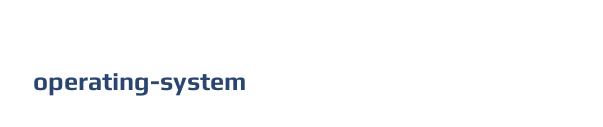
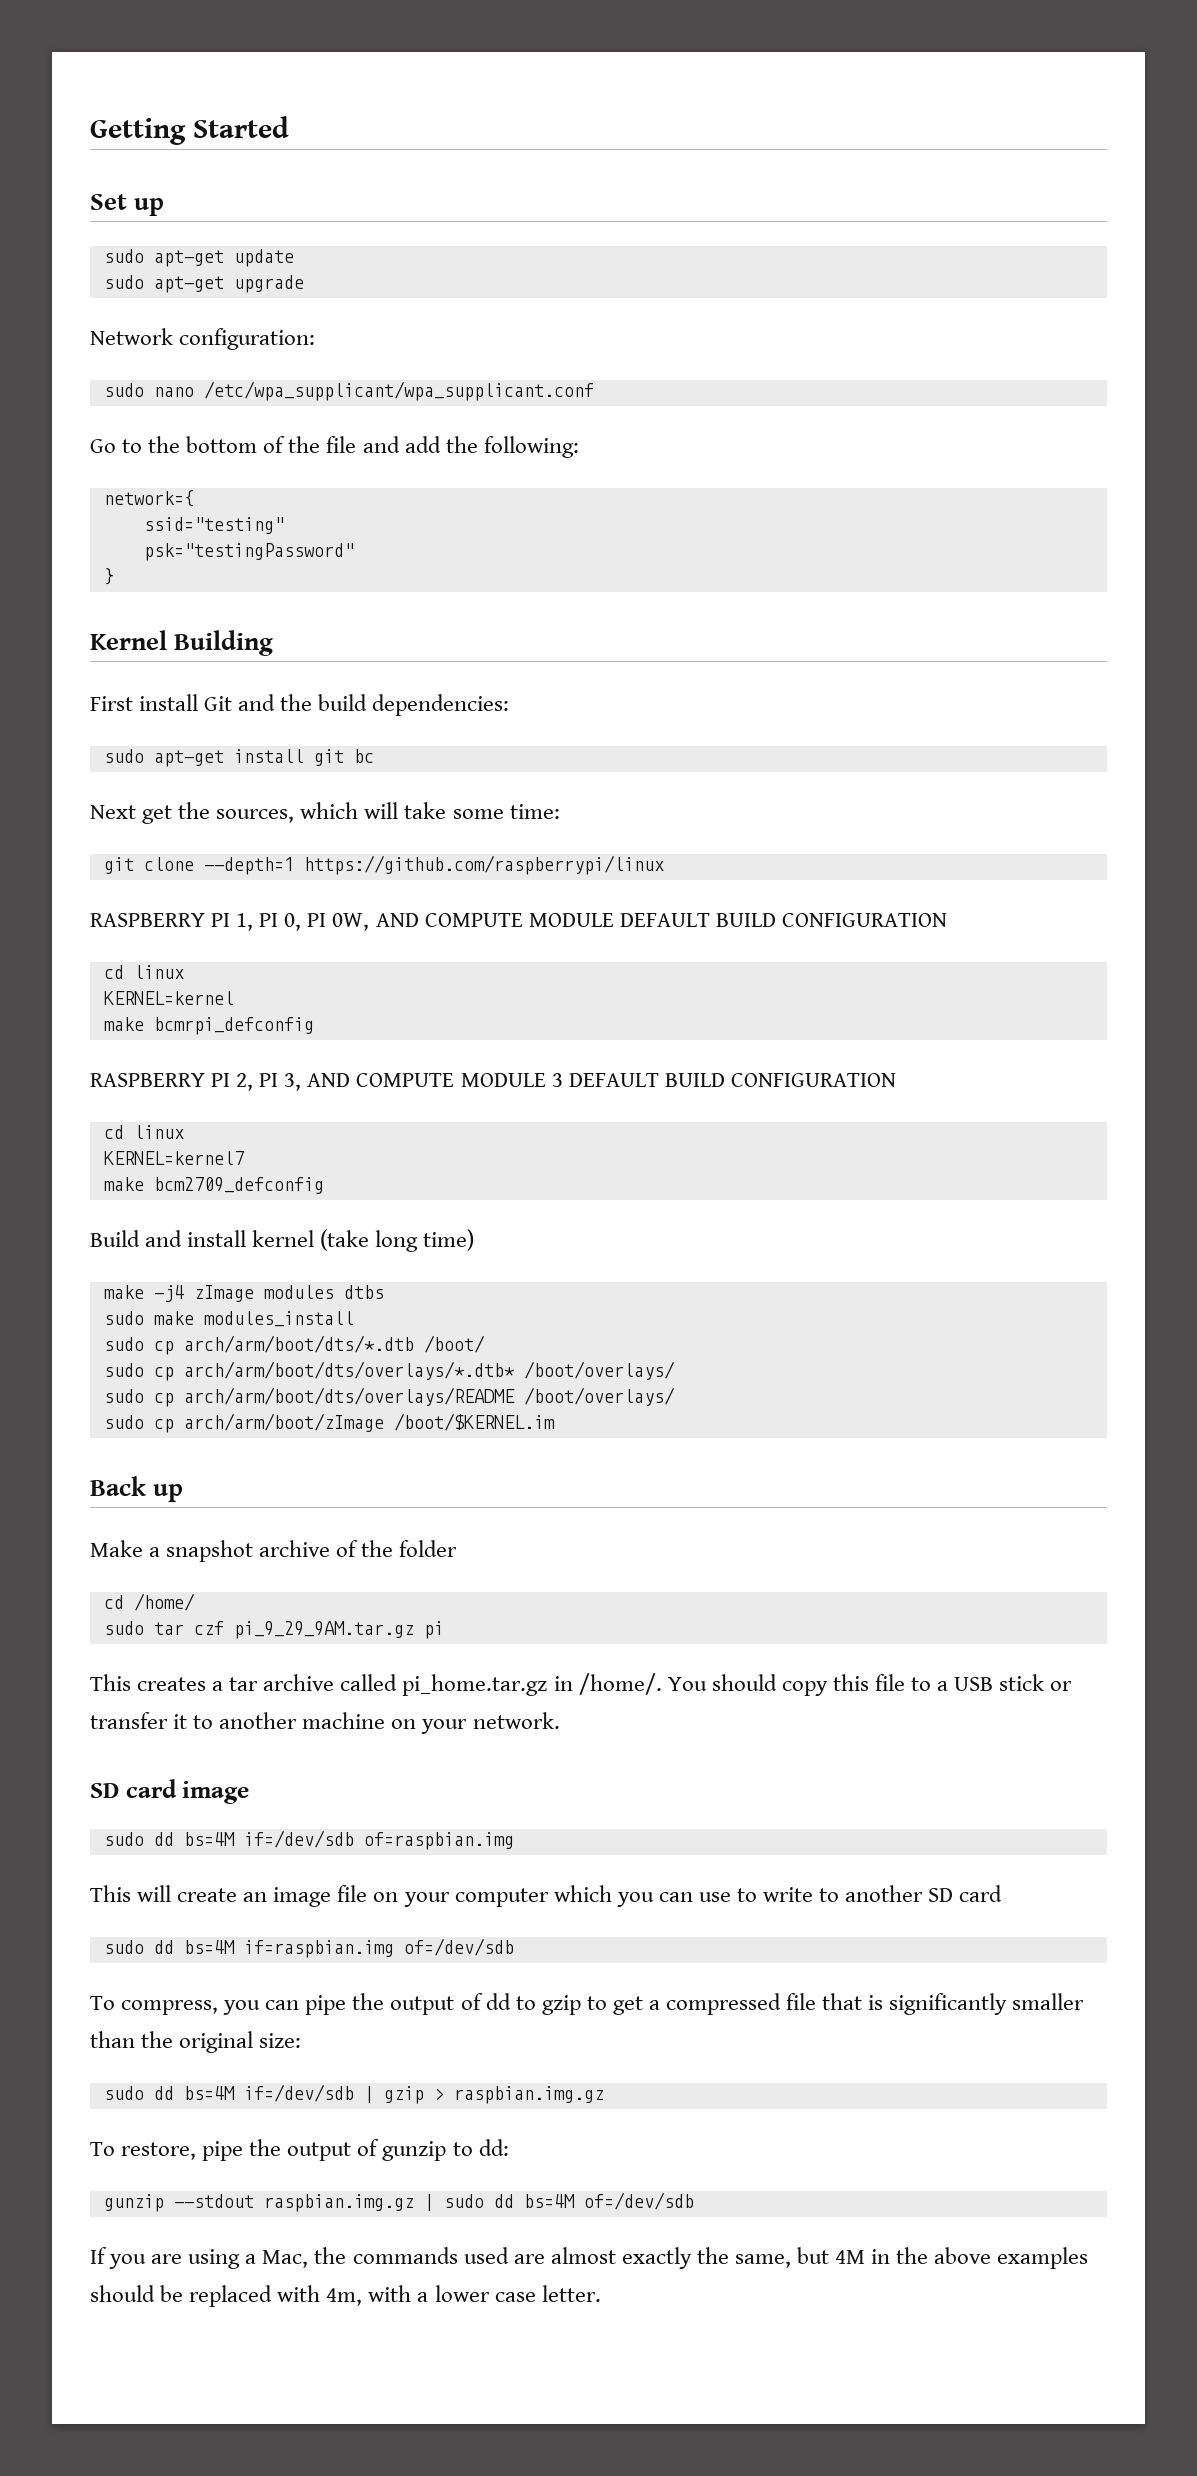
[33,73,246,96] operating-system -> [90,116,289,145] [90,194,165,216] [103,249,294,267] [103,275,304,293] [90,328,316,350] [103,381,594,401] [90,436,579,458] [103,490,194,507] [143,517,284,534] [143,543,354,561] [103,568,114,585] [90,630,274,656] [90,694,510,716] [103,749,374,767] [90,802,560,824] [103,855,664,875] [90,913,947,931] [103,965,184,979] [103,991,234,1005] [103,1017,314,1035] [90,1073,896,1091] [103,1125,184,1139] [103,1151,244,1165] [103,1177,324,1194] [90,1229,475,1252] [103,1285,384,1302] [103,1311,354,1327] [103,1335,485,1355] [103,1361,675,1381] [103,1387,675,1407] [103,1413,555,1433] [90,1476,184,1502] [90,1540,458,1562] [103,1593,195,1611] [103,1621,444,1639] [90,1673,1073,1696] [90,1712,560,1734] [90,1779,250,1804] [103,1830,514,1850] [90,1885,1003,1907] [103,1938,514,1958] [90,1993,1085,2015] [90,2031,302,2053] [103,2084,604,2104] [90,2139,509,2161] [103,2192,694,2212] [90,2247,1089,2269] [90,2285,601,2307] Getting Started // Set up // sudo apt-get update // sudo apt-get upgrade // Network configuration: // sudo nano /etc/wpa_supplicant/wpa_supplicant.conf // Go to the bottom of the file and add the following: // network={ // ssid="testing" // psk="testingPassword" // } // Kernel Building // First install Git and the build dependencies: // sudo apt-get install git bc // Next get the sources, which will take some time: // git clone --depth=1 https://github.com/raspberrypi/linux // RASPBERRY PI 1, PI 0, PI 0W, AND COMPUTE MODULE DEFAULT BUILD CONFIGURATION // cd linux // KERNEL=kernel // make bcmrpi_defconfig // RASPBERRY PI 2, PI 3, AND COMPUTE MODULE 3 DEFAULT BUILD CONFIGURATION // cd linux // KERNEL=kernel7 // make bcm2709_defconfig // Build and install kernel (take long time) // make -j4 zImage modules dtbs // sudo make modules_install // sudo cp arch/arm/boot/dts/*.dtb /boot/ // sudo cp arch/arm/boot/dts/overlays/*.dtb* /boot/overlays/ // sudo cp arch/arm/boot/dts/overlays/README /boot/overlays/ // sudo cp arch/arm/boot/zImage /boot/$KERNEL.im // Back up // Make a snapshot archive of the folder // cd /home/ // sudo tar czf pi_9_29_9AM.tar.gz pi // This creates a tar archive called pi_home.tar.gz in /home/. You should copy this file to a USB stick or transfer it to another machine on your network. // SD card image // sudo dd bs=4M if=/dev/sdb of=raspbian.img // This will create an image file on your computer which you can use to write to another SD card // sudo dd bs=4M if=raspbian.img of=/dev/sdb // To compress, you can pipe the output of dd to gzip to get a compressed file that is significantly smaller than the original size: // sudo dd bs=4M if=/dev/sdb | gzip > raspbian.img.gz // To restore, pipe the output of gunzip to dd: // gunzip --stdout raspbian.img.gz | sudo dd bs=4M of=/dev/sdb // If you are using a Mac, the commands used are almost exactly the same, but 4M in the above examples should be replaced with 4m, with a lower case letter.

